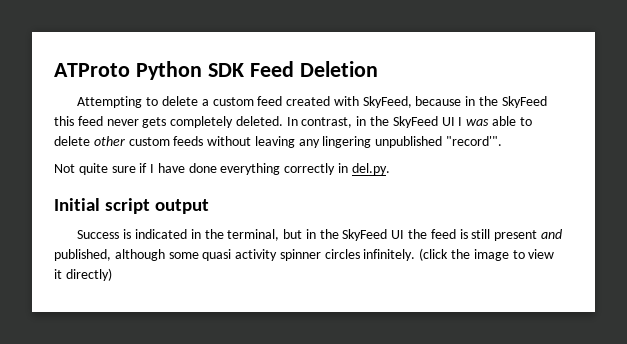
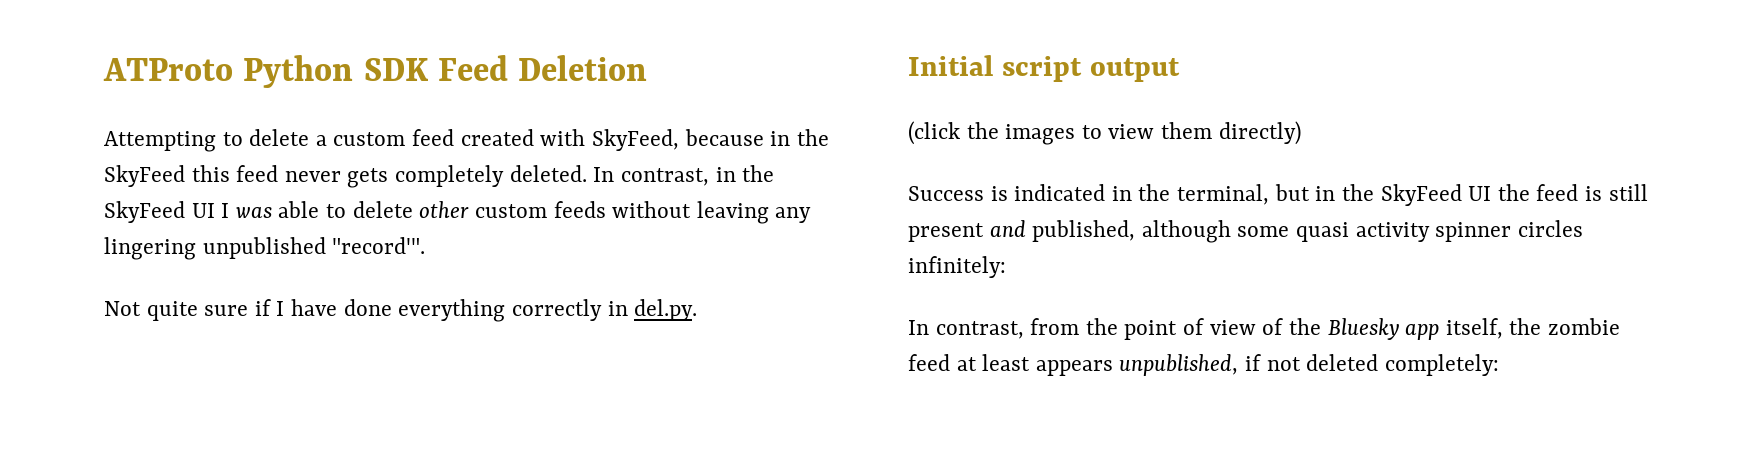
(210, 206) none -> [908,121,1301,145] // (click the images to view them directly)
[363,248,555,261] [54,268,112,281] infinitely. (click the image to view it directly) -> [908,256,1006,278] [908,318,1620,340] [908,354,1499,376] infinitely: // In contrast, from the point of view of the Bluesky app itself, the zombie feed at least appears unpublished, if not deleted completely:

